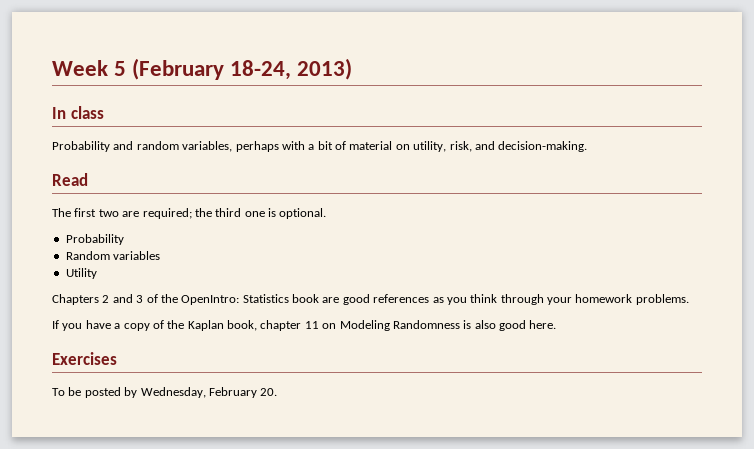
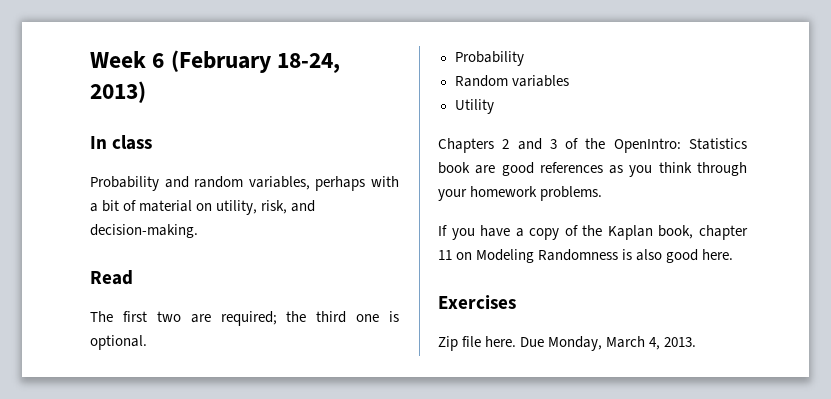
[114,61,127,76] 5 -> [152,53,165,68] 6
[52,387,278,398] To be posted by Wednesday, February 20. -> [438,336,697,351] Zip file here. Due Monday, March 4, 2013.

